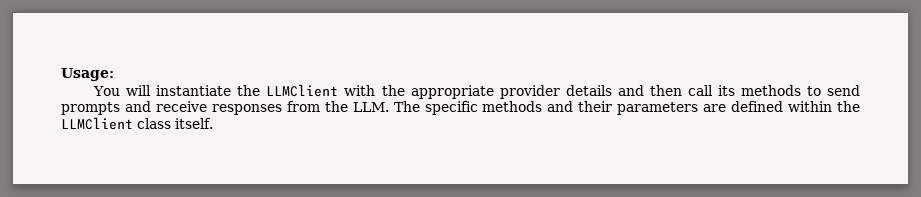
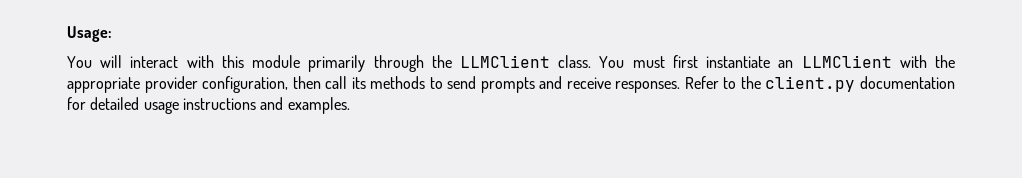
[156,85,261,96] instantiate the -> [130,55,794,72] interact with this module primarily through the LLMClient class. You must first instantiate an
[565,85,644,96] details and -> [202,76,289,93] configuration,
[211,101,860,115] [61,117,213,130] responses from the LLM. The specific methods and their parameters are defined within the LLMClient class itself. -> [615,76,955,93] [67,97,350,114] responses. Refer to the client.py documentation for detailed usage instructions and examples.

